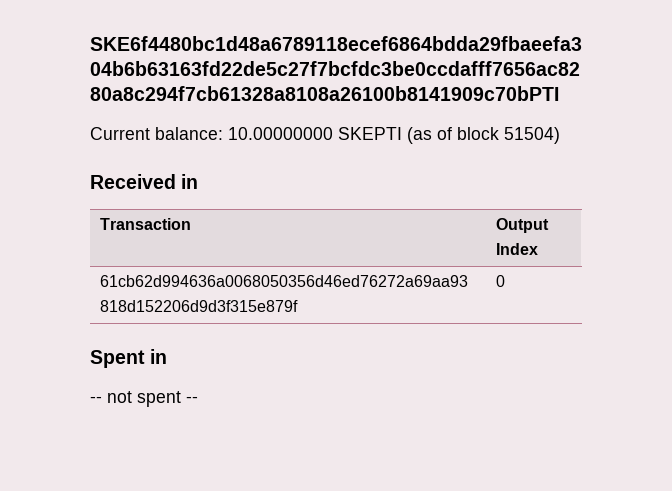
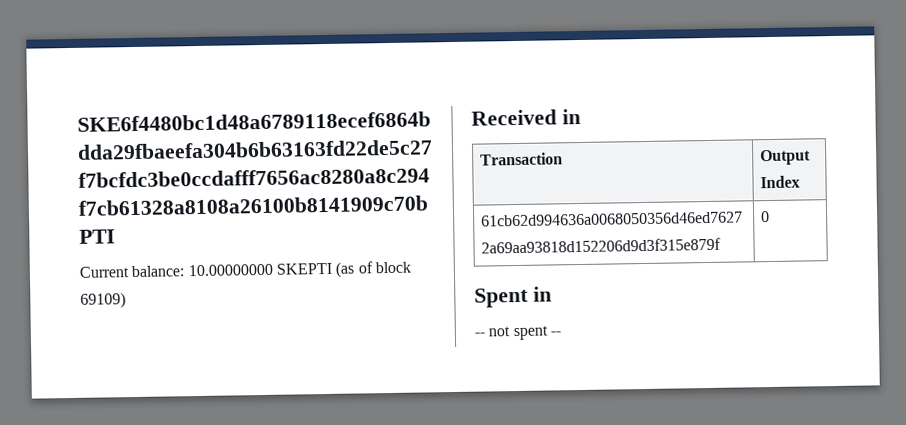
[504,127,560,144] 51504) -> [80,292,126,309] 69109)

